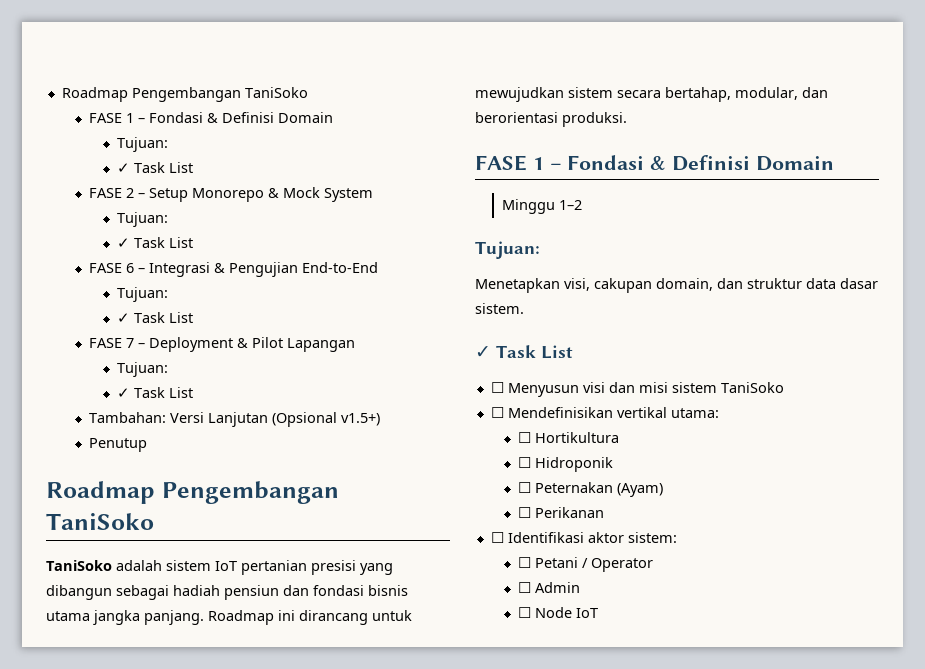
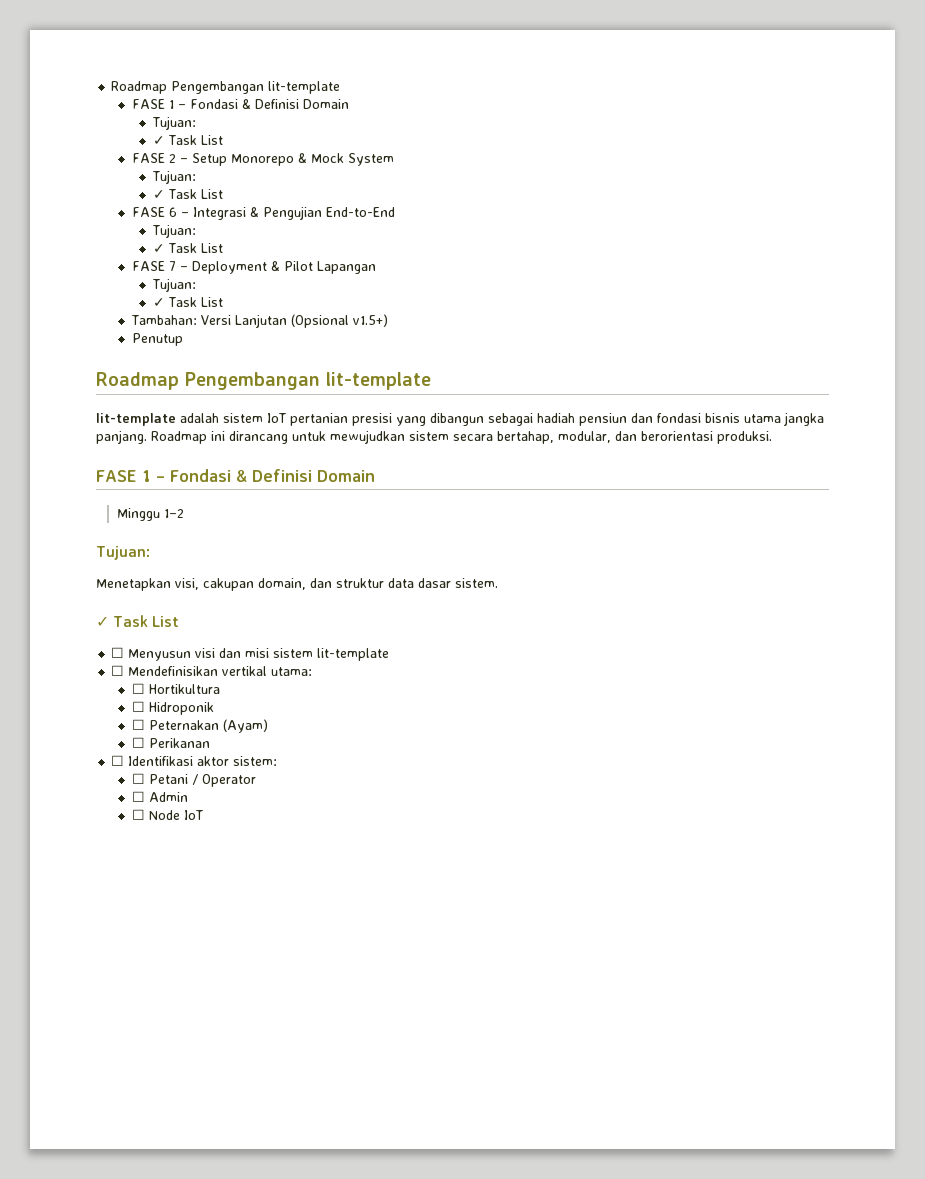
[61,87,308,102] Roadmap Pengembangan TaniSoko -> [111,81,341,94] Roadmap Pengembangan lit-template
[46,513,154,530] [46,560,112,571] TaniSoko // TaniSoko -> [326,372,431,390] [96,413,176,426] lit-template // lit-template
[720,382,784,393] TaniSoko -> [317,648,390,661] lit-template

